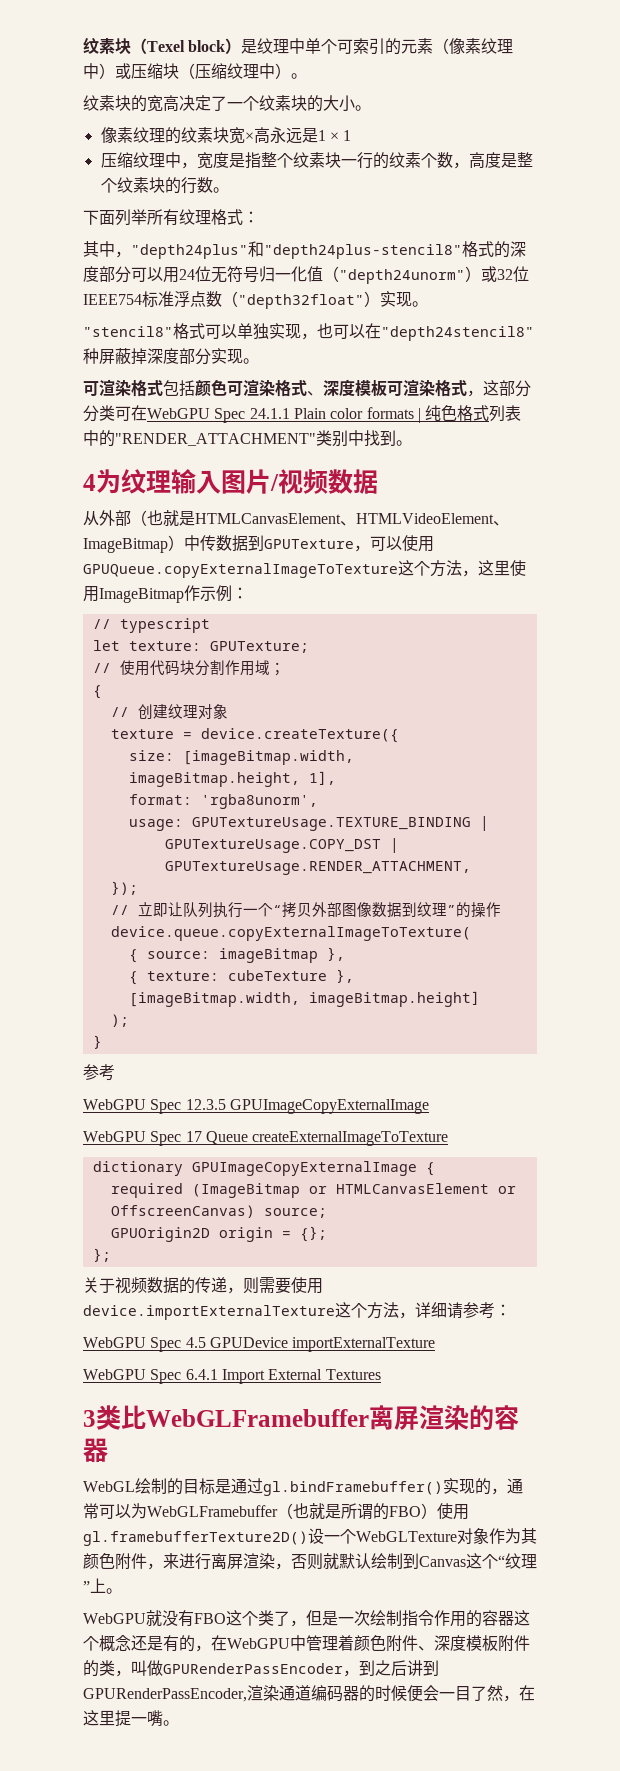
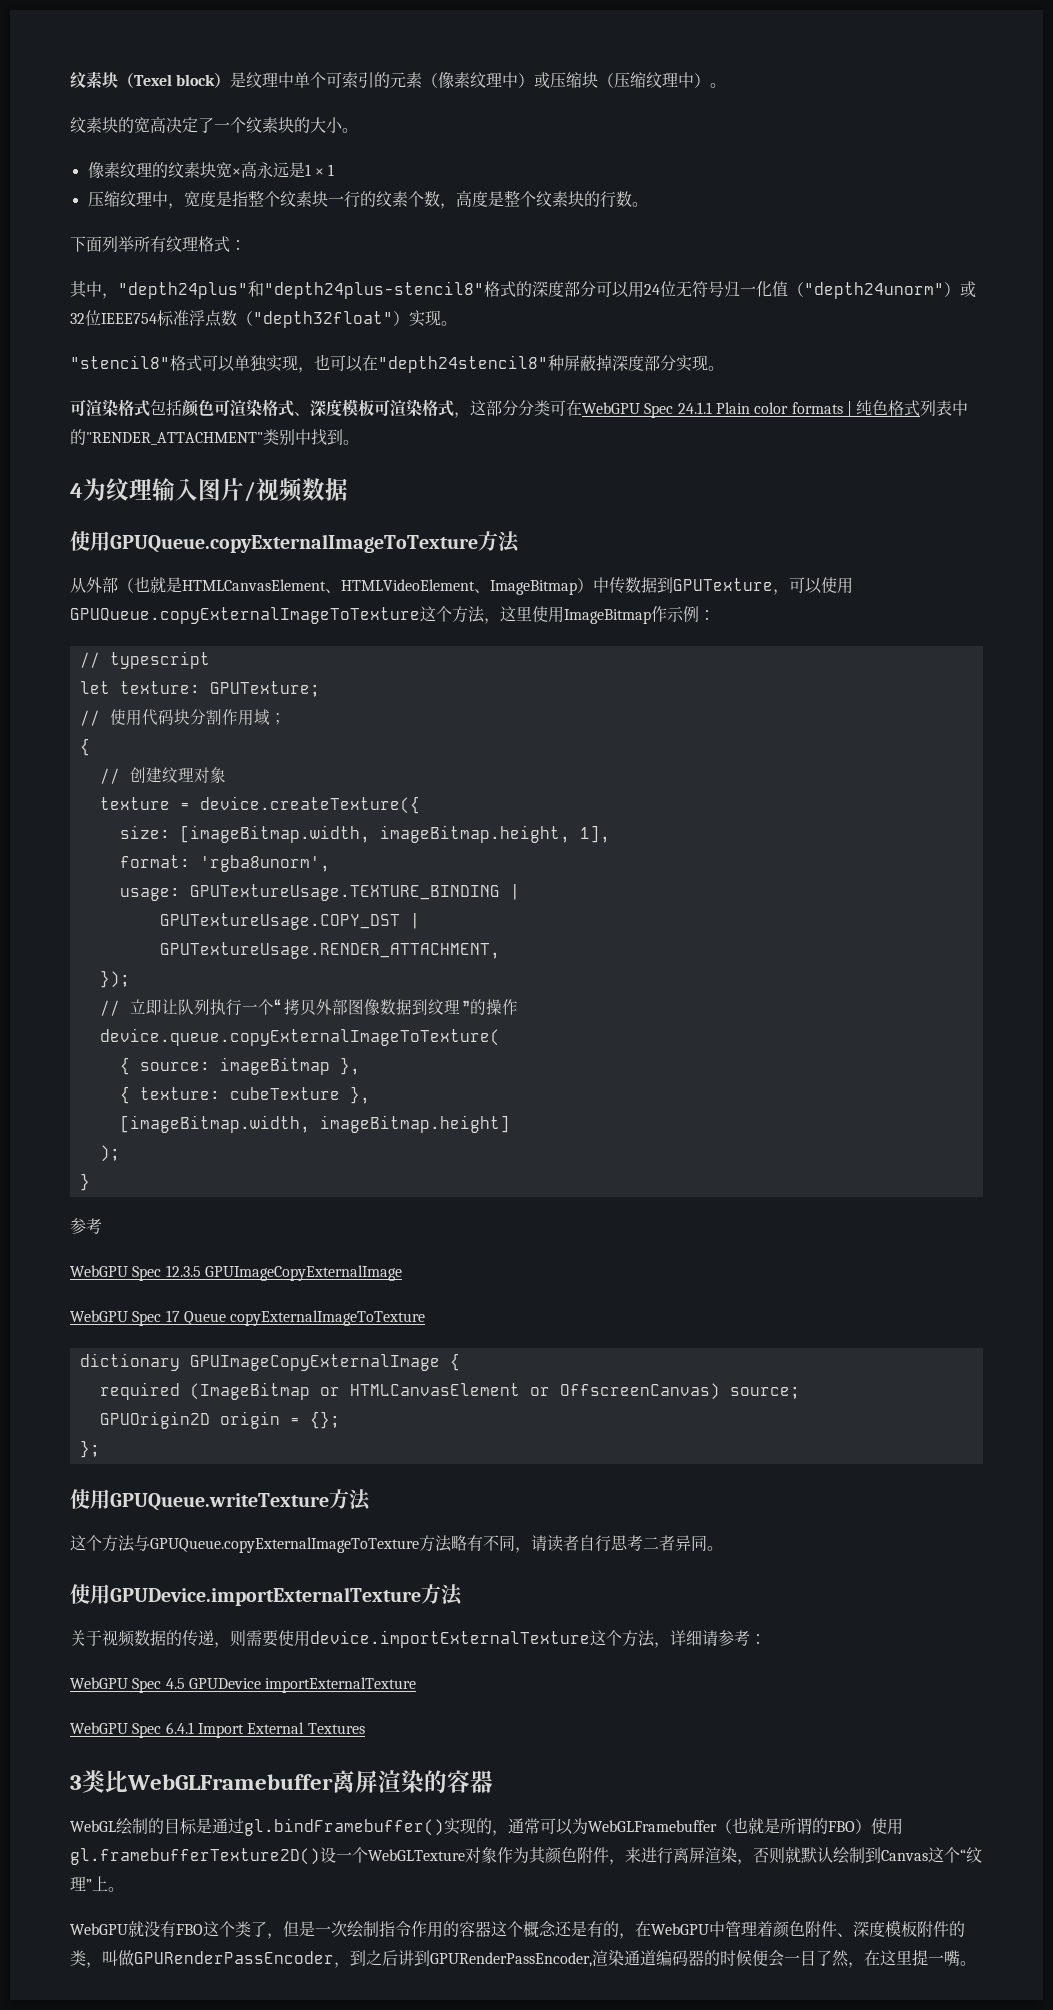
(378, 481) none -> [70,531,520,553] // 使用GPUQueue.copyExternalImageToTexture方法
[252,1131,449,1146] createExternalImageToTexture -> [230,1310,426,1326] copyExternalImageToTexture
(111, 1255) none -> [70,1489,371,1511] [70,1535,723,1553] [70,1584,463,1606] // 使用GPUQueue.writeTexture方法 // 这个方法与GPUQueue.copyExternalImageToTexture方法略有不同，请读者自行思考二者异同。 // 使用GPUDevice.importExternalTexture方法

